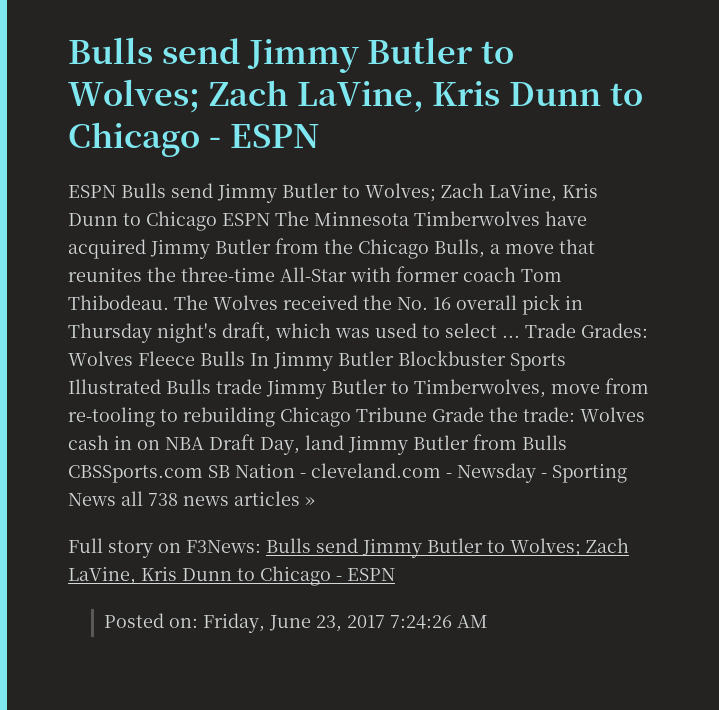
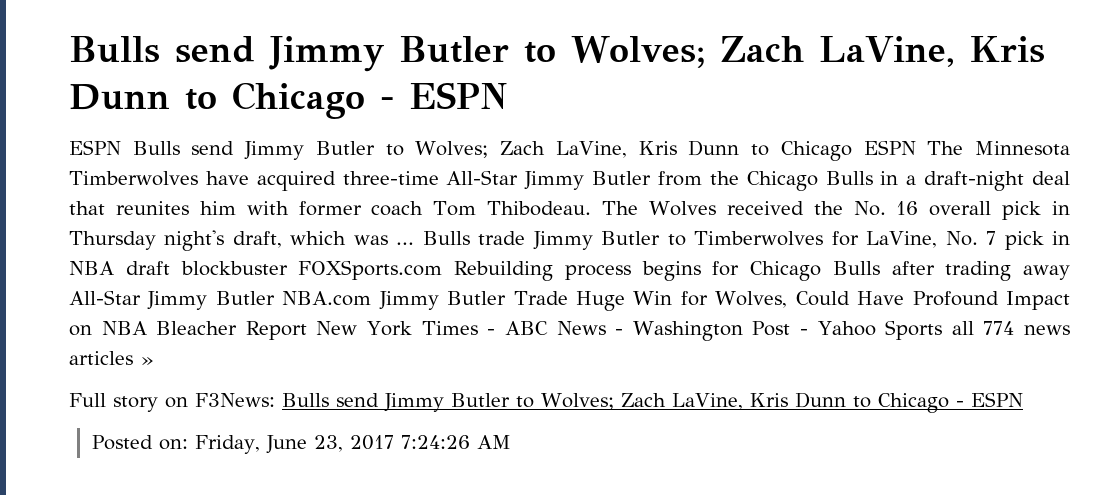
(146, 249) none -> [342,170,519,185] three-time All-Star
[434,239,595,258] [68,267,347,282] Bulls, a move that reunites the three-time All-Star -> [825,171,1071,191] [69,201,236,215] Bulls in a draft-night deal that reunites him
[375,323,648,338] [68,350,566,371] [68,379,161,394] used to select ... Trade Grades: Wolves Fleece Bulls In Jimmy Butler Blockbuster Sports Illustrated -> [396,242,415,245] ...
[414,378,649,398] [68,407,645,427] [68,434,567,455] [68,463,627,483] [68,491,178,506] Timberwolves, move from re-tooling to rebuilding Chicago Tribune Grade the trade: Wolves cash in on NBA Draft Day, land Jimmy Butler from Bulls CBSSports.com SB Nation - cleveland.com - Newsday - Sporting News all 738 -> [694,231,1071,250] [69,260,1070,281] [69,290,1070,311] [69,320,1015,341] Timberwolves for LaVine, No. 7 pick in NBA draft blockbuster FOXSports.com Rebuilding process begins for Chicago Bulls after trading away All-Star Jimmy Butler NBA.com Jimmy Butler Trade Huge Win for Wolves, Could Have Profound Impact on NBA Bleacher Report New York Times - ABC News - Washington Post - Yahoo Sports all 774

